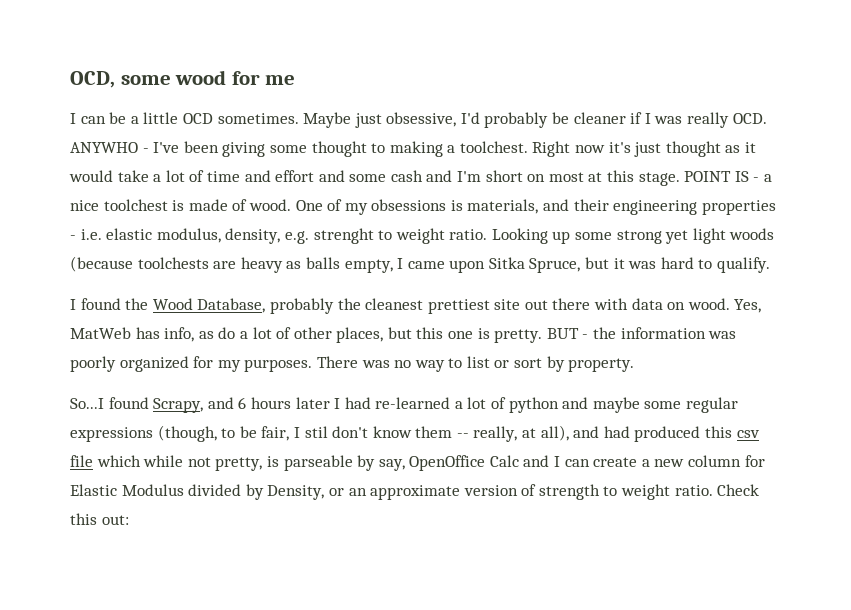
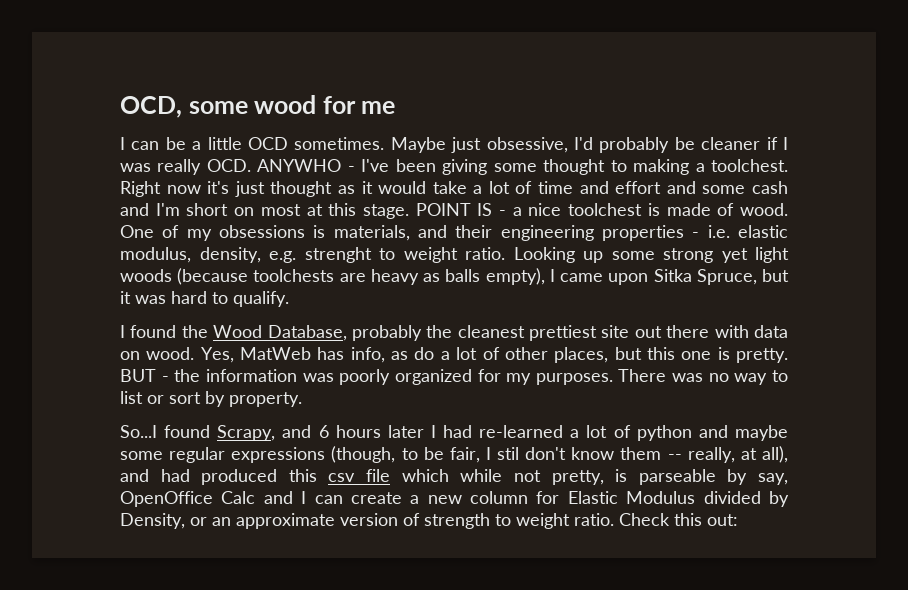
[344,259,393,273] empty, -> [485,268,545,285] empty),

